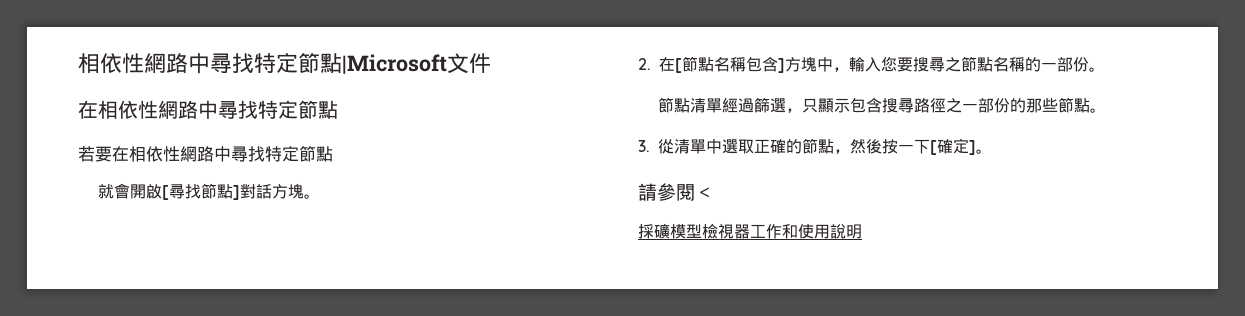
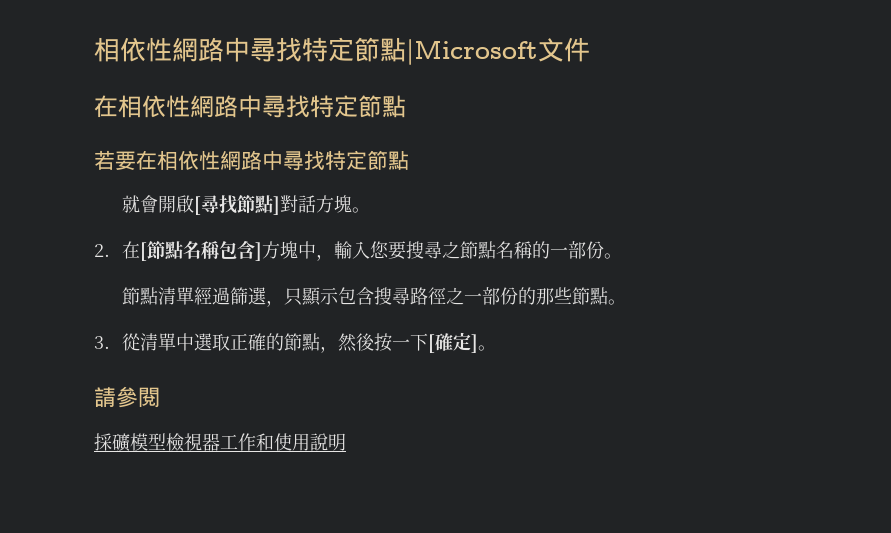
[695,187,714,199] ＜ -> (160, 397) none

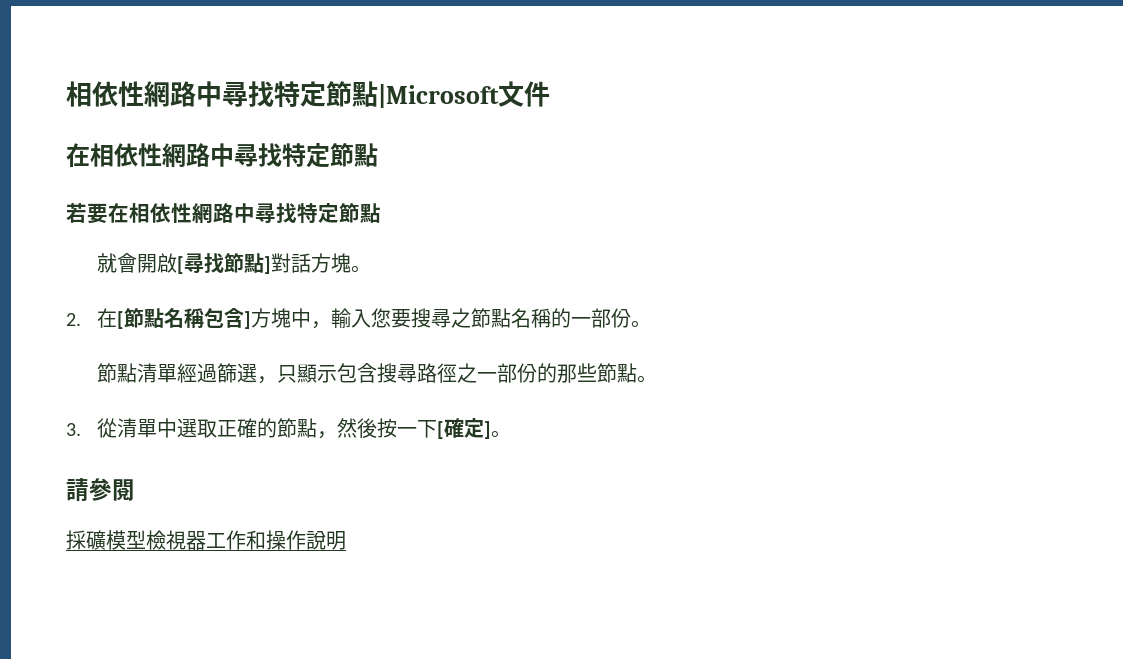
[274,433,310,451] 使用 -> [266,530,306,550] 操作

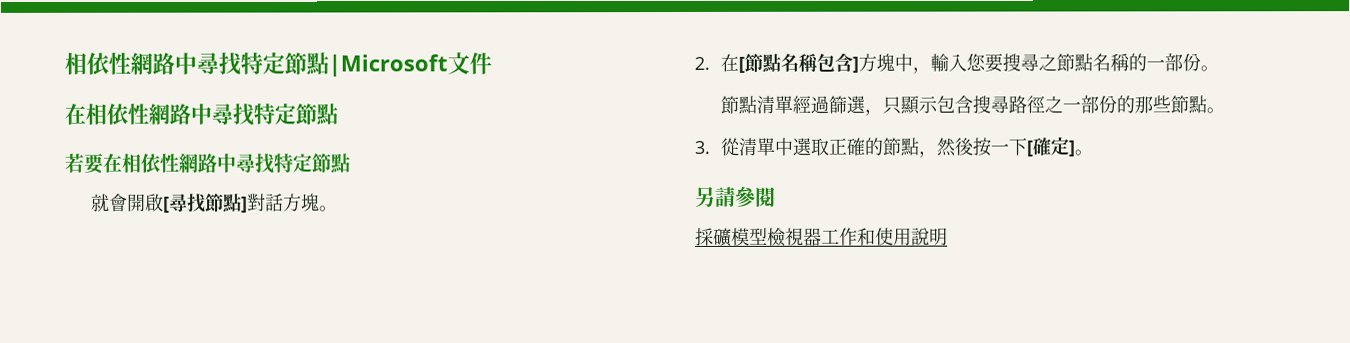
(512, 434) none -> [695,186,716,207] 另
[266,530,306,550] 操作 -> [875,227,912,246] 使用

